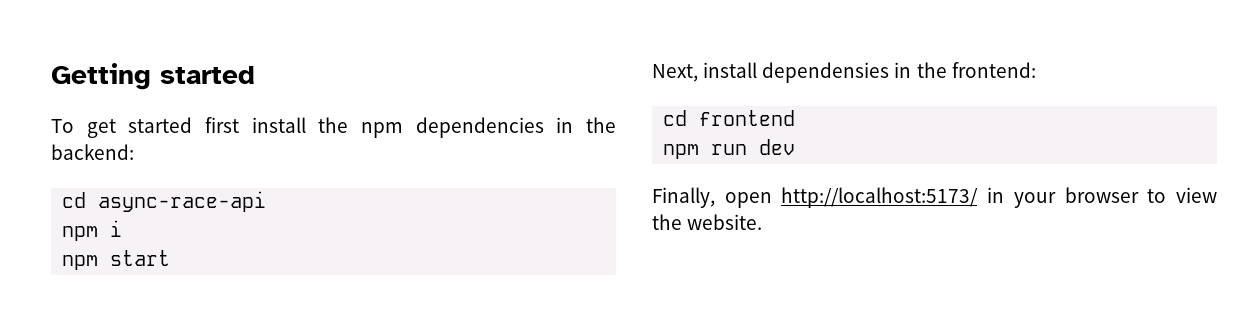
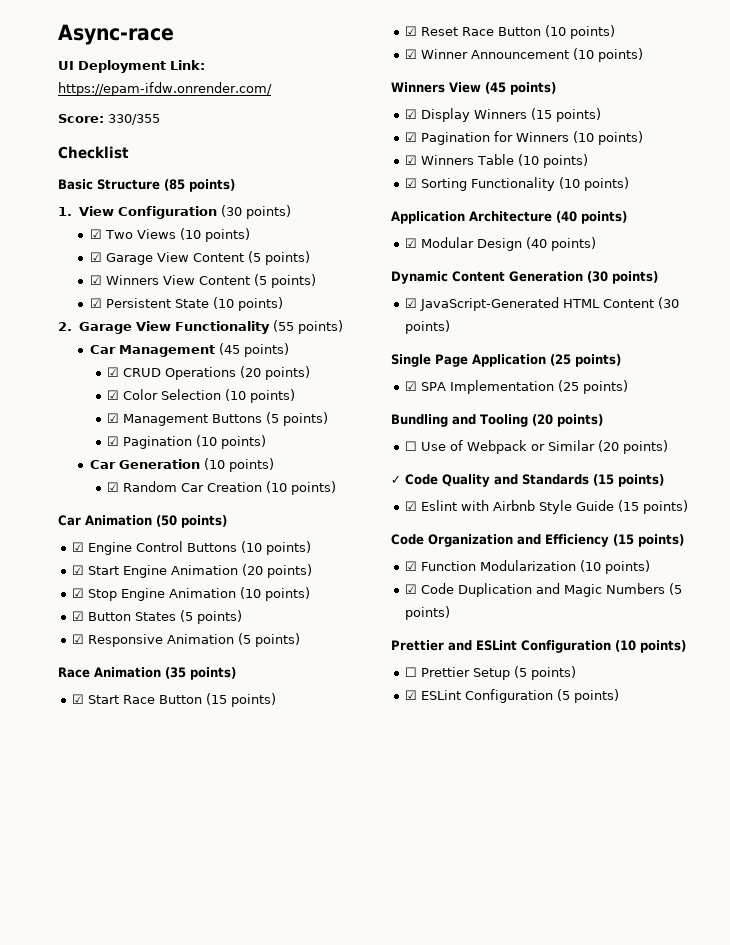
[51,63,255,90] [51,117,616,138] [51,144,134,160] [62,191,267,212] [62,220,123,241] [62,250,171,270] [652,62,1036,83] [663,110,796,126] [663,139,796,159] [652,187,1217,208] [652,214,763,230] Getting started // To get started first install the npm dependencies in the backend: // cd async-race-api // npm i // npm start // Next, install dependensies in the frontend: // cd frontend // npm run dev // Finally, open http://localhost:5173/ in your browser to view the website. -> [58,24,174,45] [58,60,205,73] [58,82,272,96] [58,114,160,125] [58,146,129,159] [58,179,235,192] [58,205,291,219] [89,228,250,242] [89,251,310,265] [89,274,316,288] [89,297,283,311] [58,320,343,334] [89,343,289,357] [107,366,311,380] [107,389,296,403] [107,412,329,426] [107,435,267,449] [89,458,274,472] [107,481,337,495] [58,515,227,528] [72,541,312,555] [72,564,313,578] [72,587,311,601] [72,610,243,624] [72,633,301,647] [58,667,236,680] [72,693,277,707] [405,25,616,39] [405,48,644,62] [391,82,556,95] [405,108,602,122] [405,131,644,145] [405,154,589,168] [405,177,630,191] [391,211,627,224] [405,237,597,251] [391,271,658,284] [405,297,680,311] [405,320,451,334] [391,354,621,367] [405,380,629,394] [391,414,603,427] [405,440,669,454] [391,474,664,487] [405,500,689,514] [391,534,684,547] [405,560,651,574] [405,583,683,597] [405,606,451,620] [391,640,686,653] [405,666,577,680] [405,689,620,703] Async-race // UI Deployment Link: https://epam-ifdw.onrender.com/ // Score: 330/355 // Checklist // Basic Structure (85 points) // 1. View Configuration (30 points) // ☑ Two Views (10 points) // ☑ Garage View Content (5 points) // ☑ Winners View Content (5 points) // ☑ Persistent State (10 points) // 2. Garage View Functionality (55 points) // Car Management (45 points) // ☑ CRUD Operations (20 points) // ☑ Color Selection (10 points) // ☑ Management Buttons (5 points) // ☑ Pagination (10 points) // Car Generation (10 points) // ☑ Random Car Creation (10 points) // Car Animation (50 points) // ☑ Engine Control Buttons (10 points) // ☑ Start Engine Animation (20 points) // ☑ Stop Engine Animation (10 points) // ☑ Button States (5 points) // ☑ Responsive Animation (5 points) // Race Animation (35 points) // ☑ Start Race Button (15 points) // ☑ Reset Race Button (10 points) // ☑ Winner Announcement (10 points) // Winners View (45 points) // ☑ Display Winners (15 points) // ☑ Pagination for Winners (10 points) // ☑ Winners Table (10 points) // ☑ Sorting Functionality (10 points) // Application Architecture (40 points) // ☑ Modular Design (40 points) // Dynamic Content Generation (30 points) // ☑ JavaScript-Generated HTML Content (30 points) // Single Page Application (25 points) // ☑ SPA Implementation (25 points) // Bundling and Tooling (20 points) // ☐ Use of Webpack or Similar (20 points) // ✓ Code Quality and Standards (15 points) // ☑ Eslint with Airbnb Style Guide (15 points) // Code Organization and Efficiency (15 points) // ☑ Function Modularization (10 points) // ☑ Code Duplication and Magic Numbers (5 points) // Prettier and ESLint Configuration (10 points) // ☐ Prettier Setup (5 points) // ☑ ESLint Configuration (5 points)

